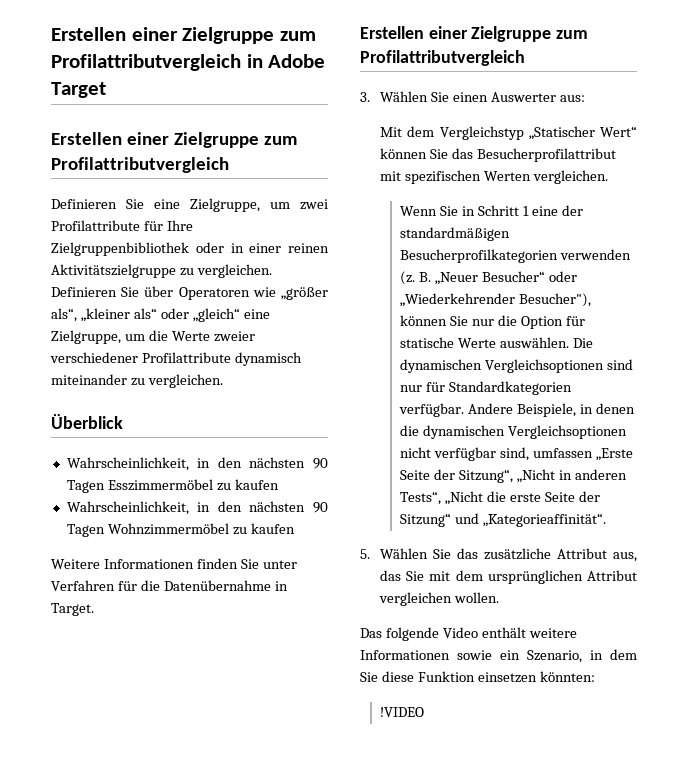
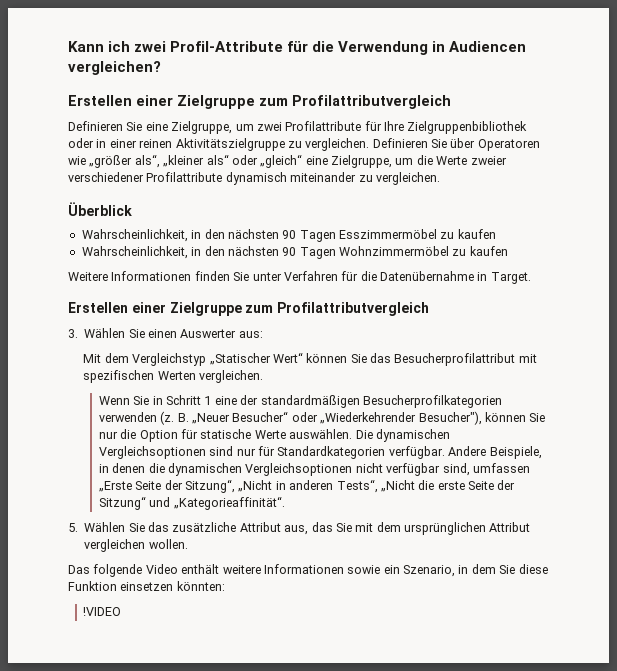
[51,27,316,44] [51,54,326,71] [51,82,106,98] Erstellen einer Zielgruppe zum Profilattributvergleich in Adobe Target -> [68,41,527,55] [68,61,161,75] Kann ich zwei Profil-Attribute für die Verwendung in Audiencen vergleichen?

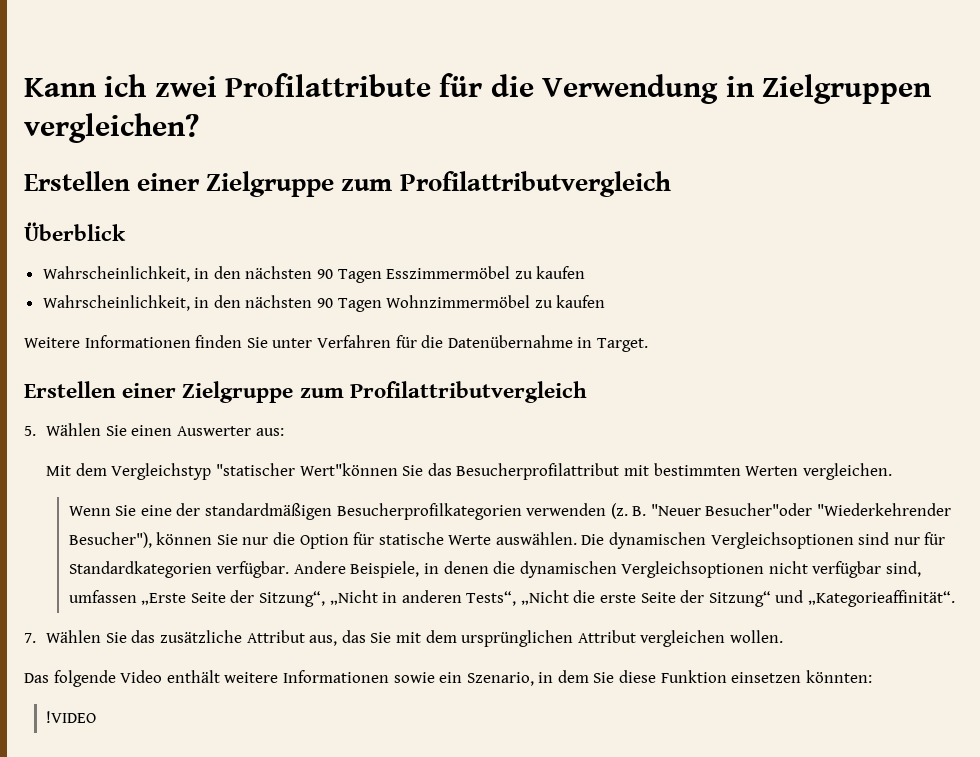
[170,41,284,52] Profil-Attribute -> [225,73,432,97] Profilattribute
[449,41,527,52] Audiencen -> [761,74,932,104] Zielgruppen
[68,121,528,134] [68,138,540,151] [68,154,507,168] [68,172,440,185] // Definieren Sie eine Zielgruppe, um zwei Profilattribute für Ihre Zielgruppenbibliothek oder in einer reinen Aktivitätszielgruppe zu vergleichen. Definieren Sie über Operatoren wie „größer als“, „kleiner als“ oder „gleich“ eine Zielgruppe, um die Werte zweier verschiedener Profilattribute dynamisch miteinander zu vergleichen. -> (671, 184) none
[68,329,78,338] 3. -> [24,426,36,436] 5.
[209,352,348,365] „Statischer Wert“ können -> [216,463,398,476] "statischer Wert"können
[83,370,155,383] spezifischen -> [653,463,741,476] bestimmten
[152,395,212,405] in Schritt 1 -> (137, 510) none
[192,411,417,424] „Neuer Besucher“ oder „Wiederkehrender -> [650,503,952,516] "Neuer Besucher"oder "Wiederkehrender
[68,523,78,532] 5. -> [24,633,36,643] 7.

